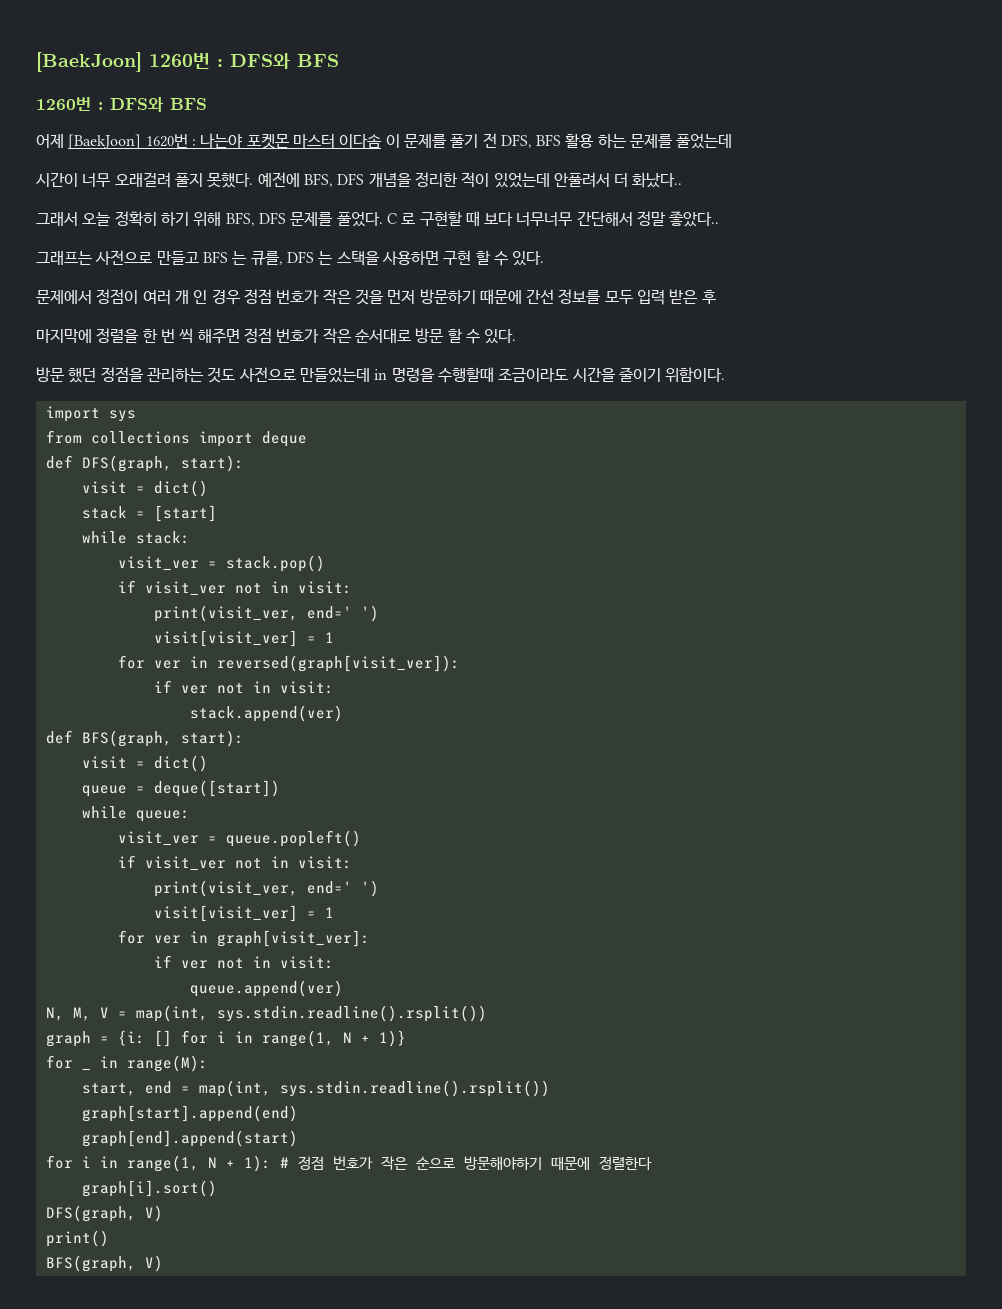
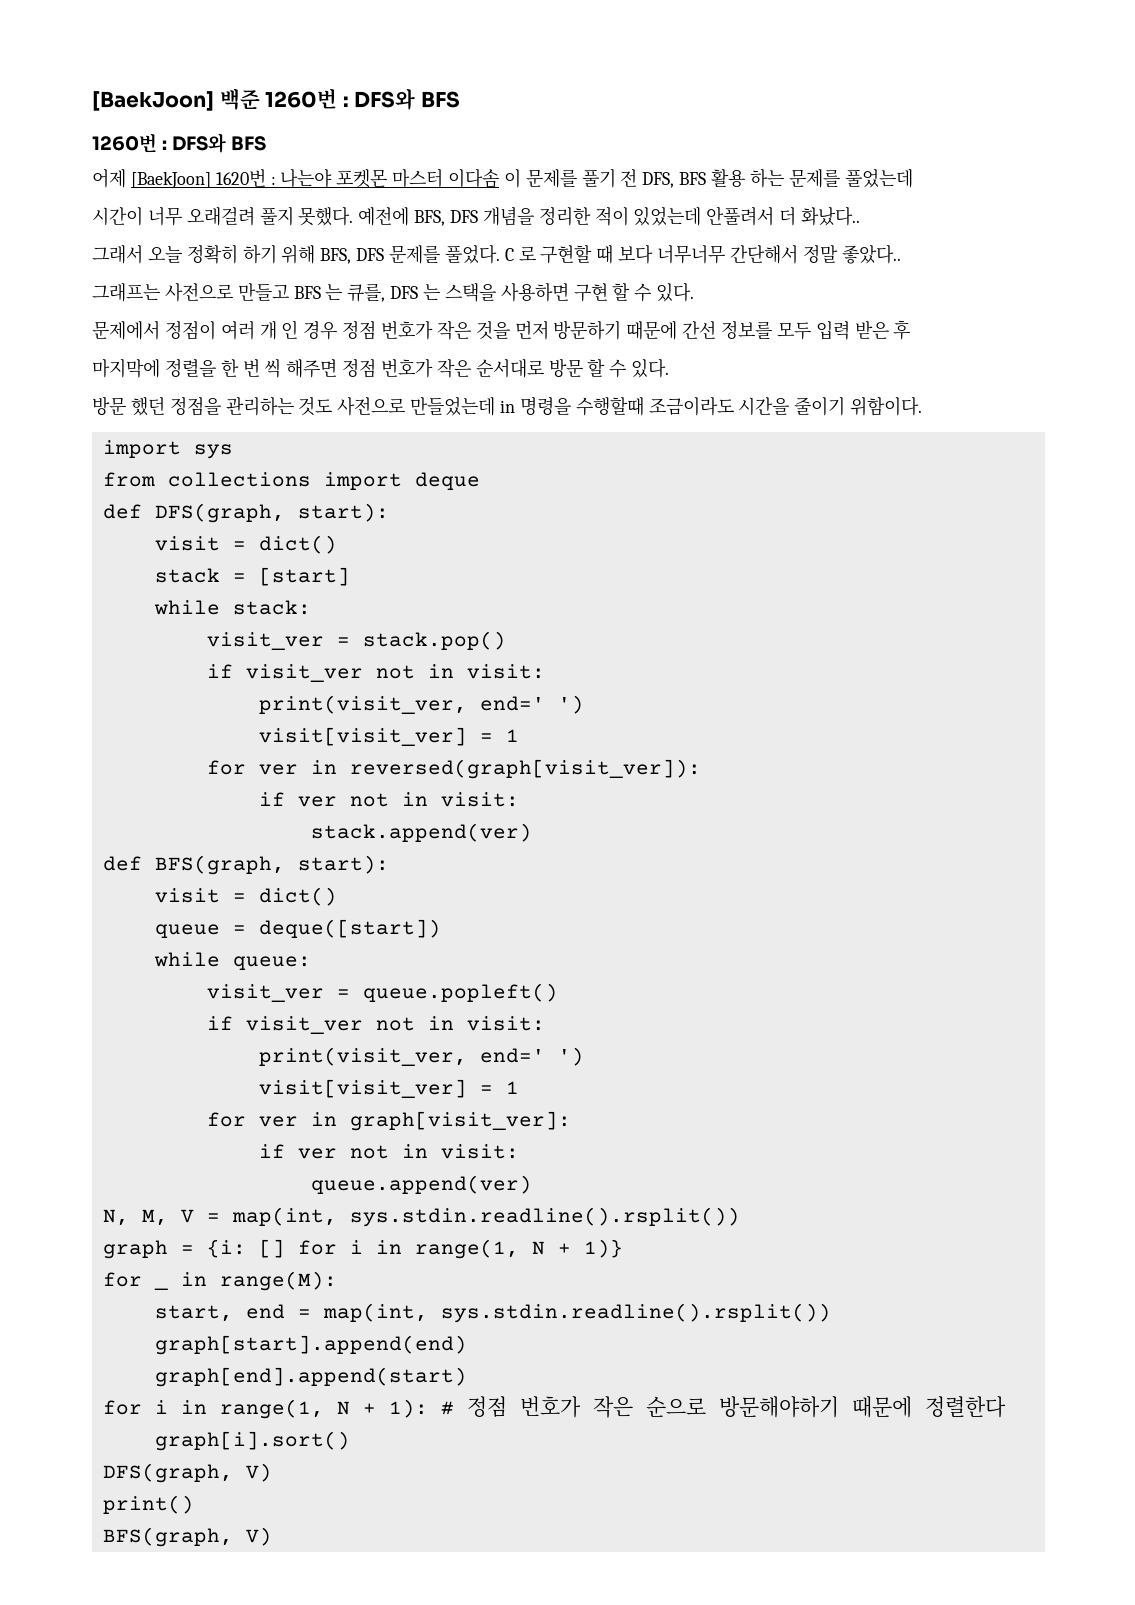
[36,52,142,72] [BaekJoon] -> [92,88,260,111] [BaekJoon] 백준

